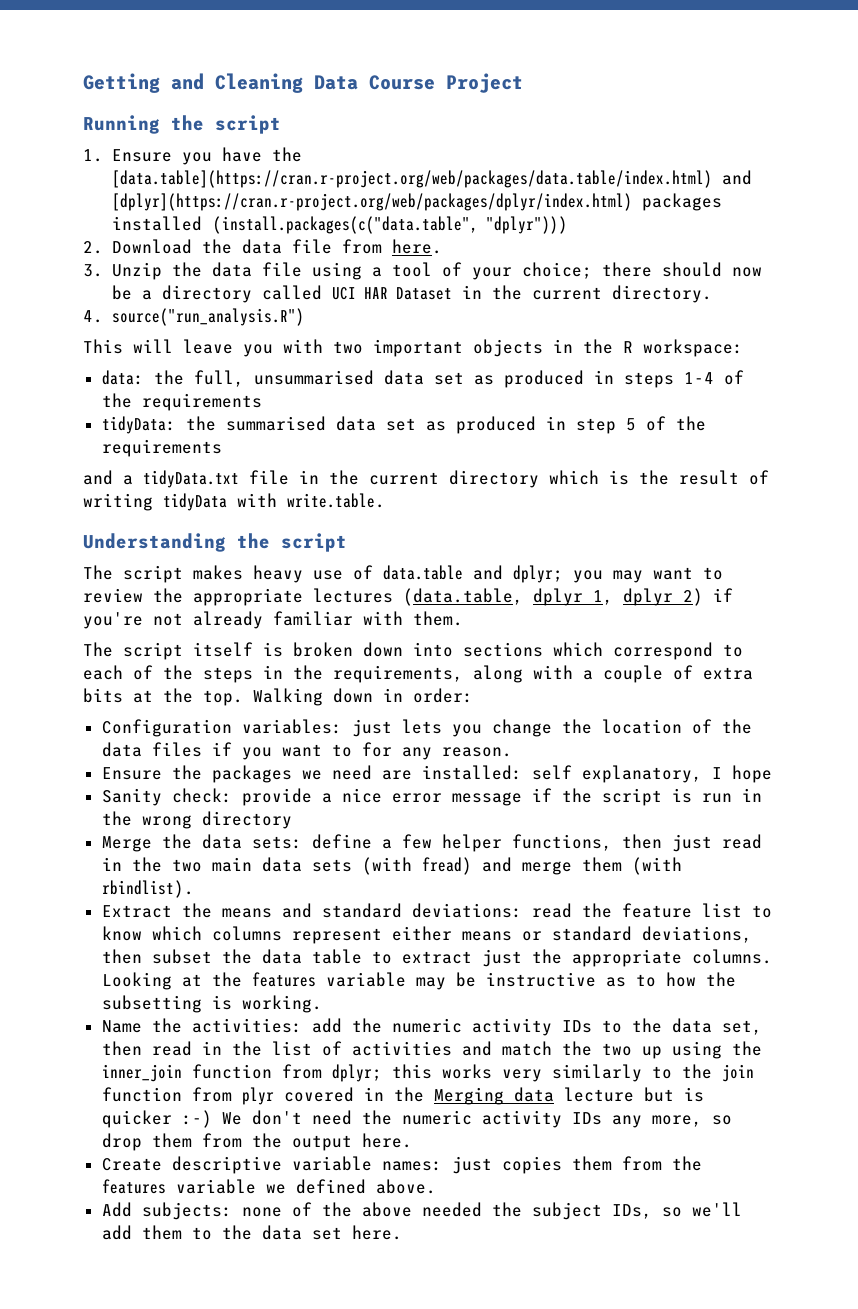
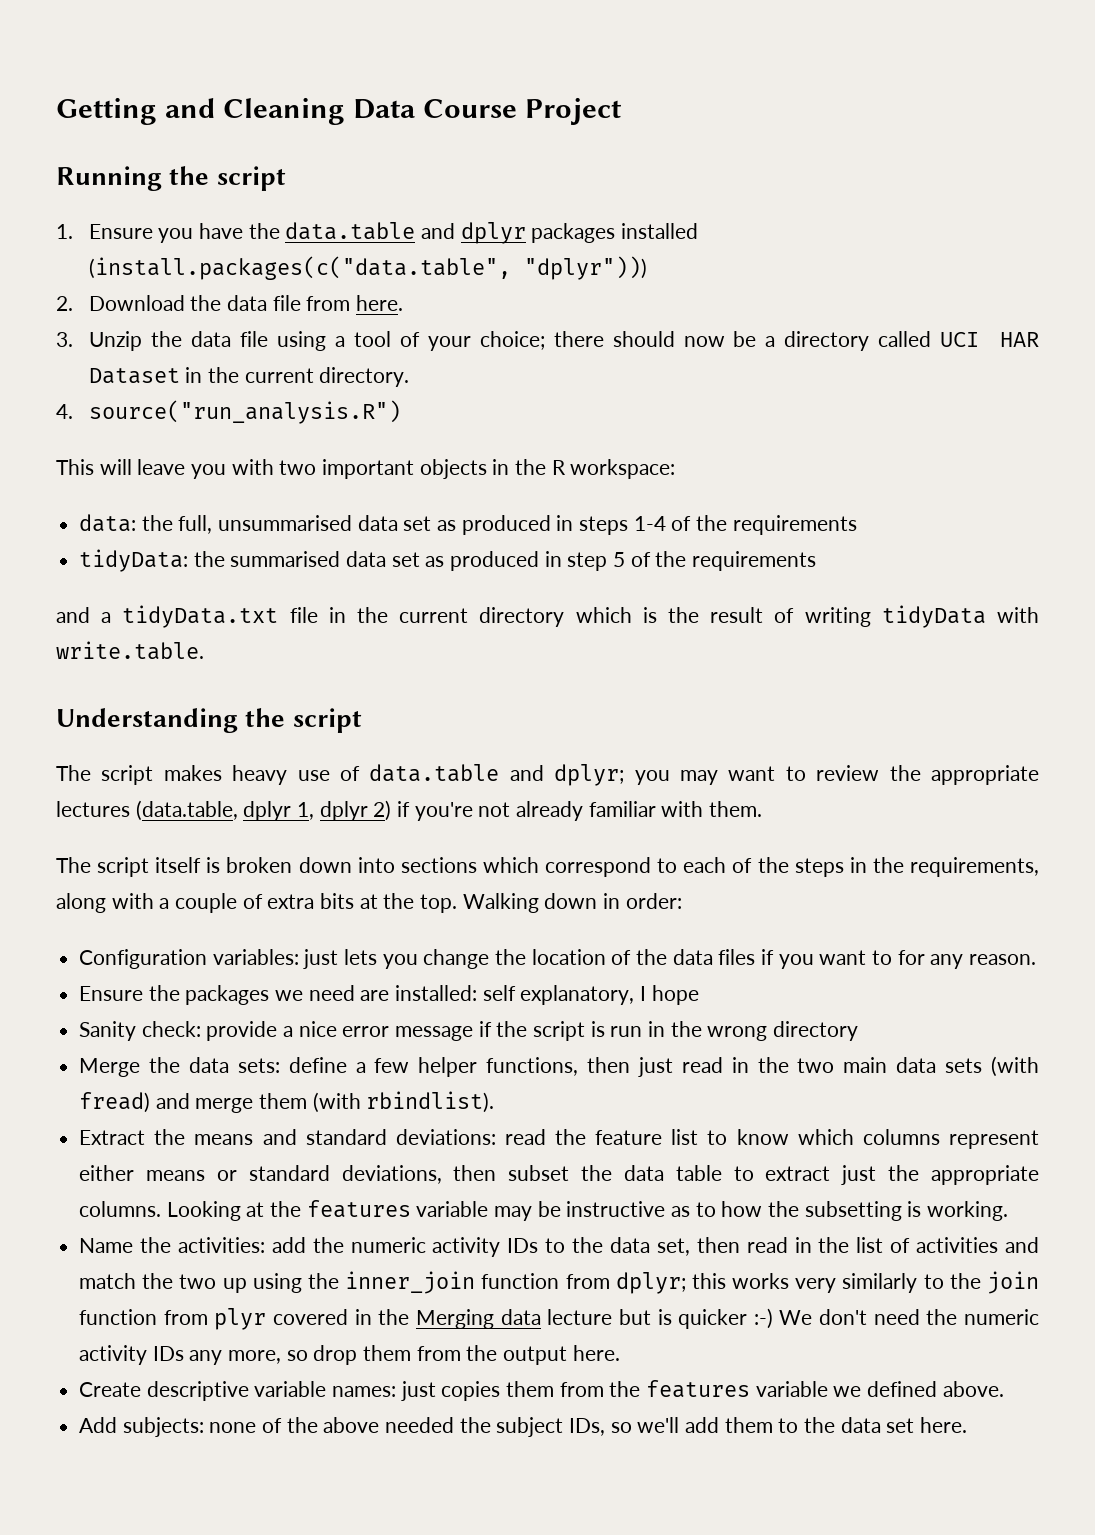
[111,170,752,188] [111,193,632,211] [data.table](https://cran.r-project.org/web/packages/data.table/index.html) and [dplyr](https://cran.r-project.org/web/packages/dplyr/index.html) -> [285,222,526,244] data.table and dplyr

